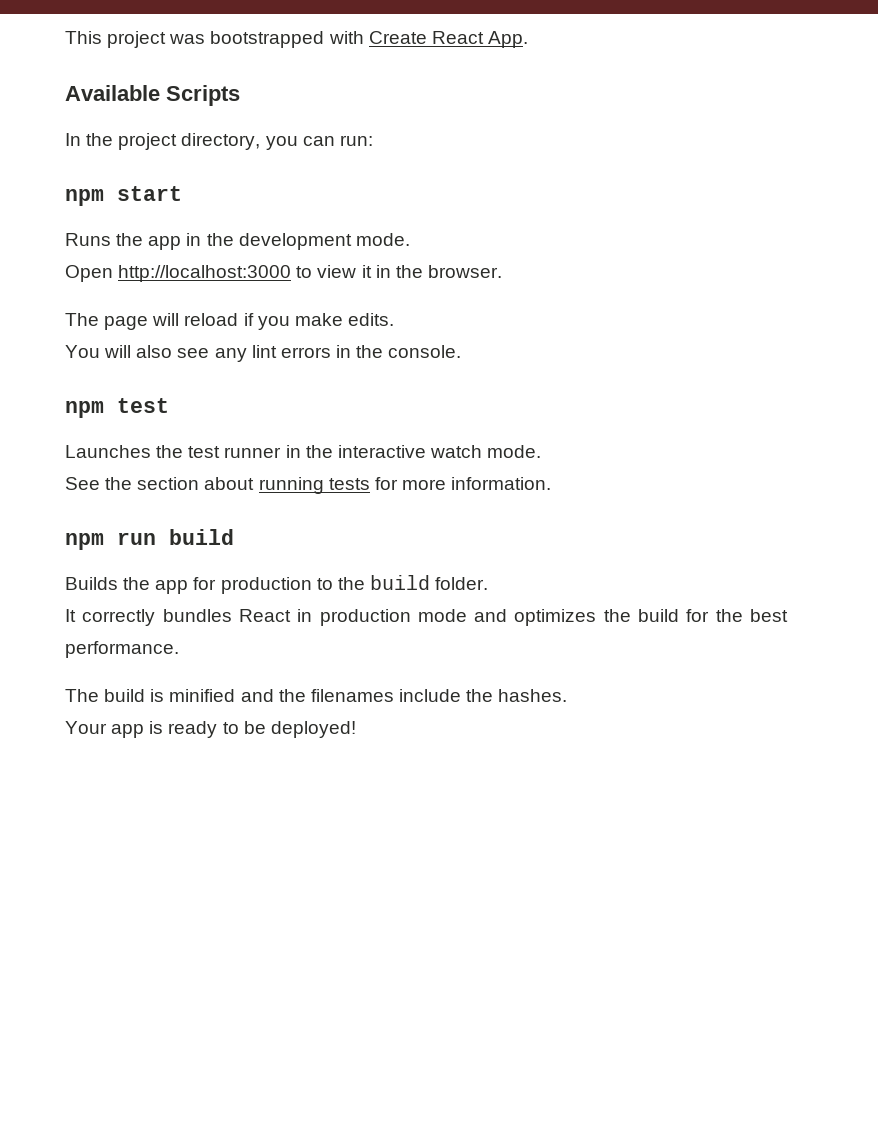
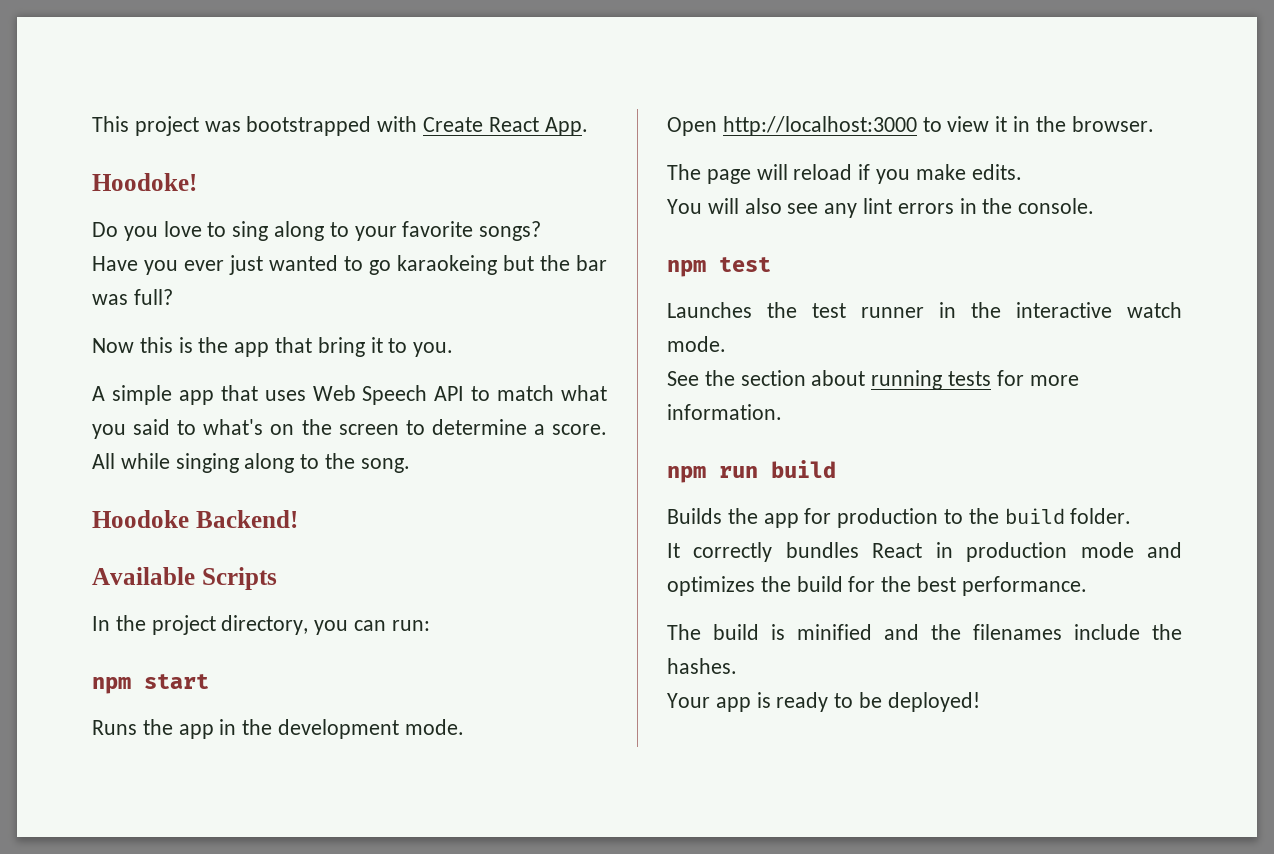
(528, 39) none -> [92,173,197,191] [92,221,542,241] [92,255,607,275] [92,289,173,305] [92,337,454,357] [92,385,607,405] [92,419,607,439] [92,453,410,473] [92,510,298,528] // Hoodoke! // Do you love to sing along to your favorite songs? // Have you ever just wanted to go karaokeing but the bar was full? // Now this is the app that bring it to you. // A simple app that uses Web Speech API to match what you said to what's on the screen to determine a score. All while singing along to the song. // Hoodoke Backend!

